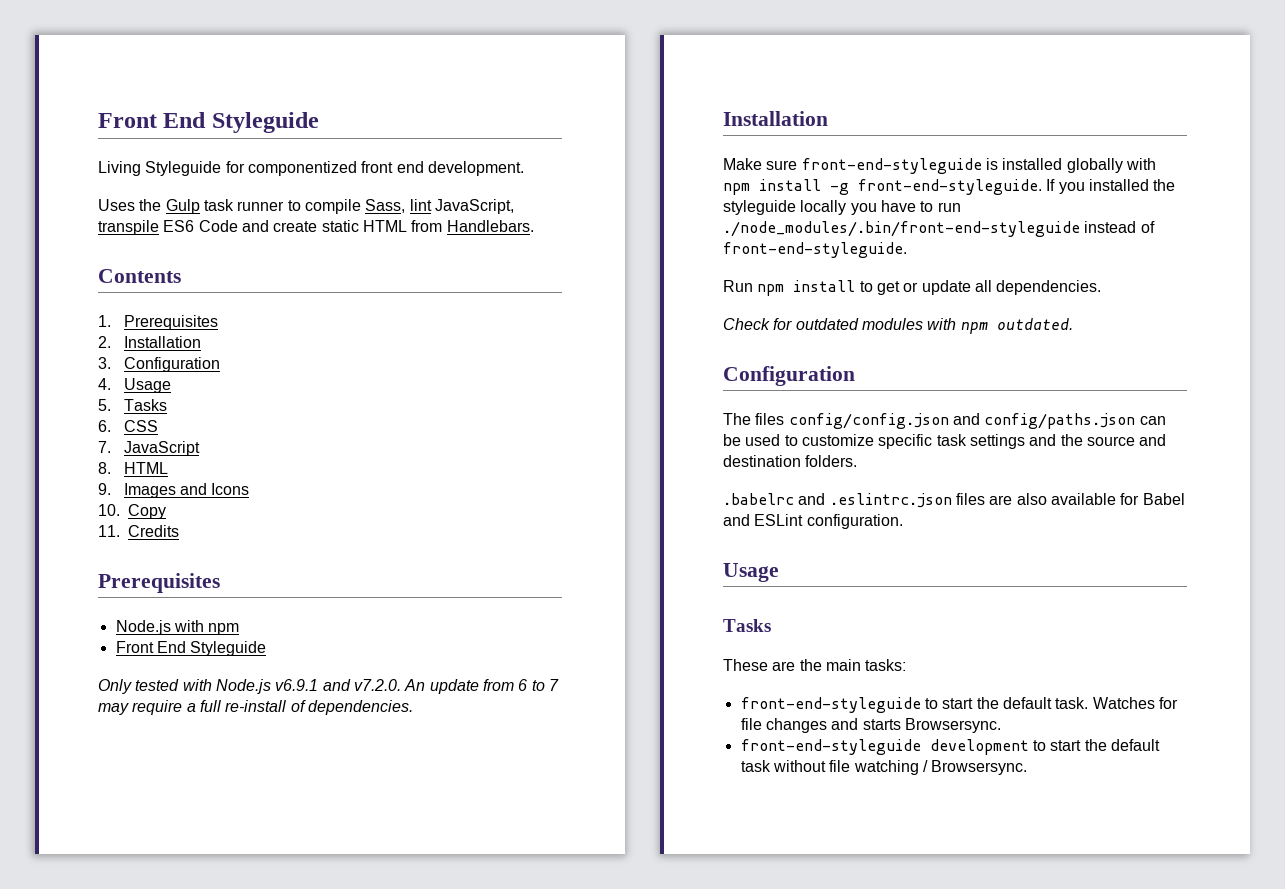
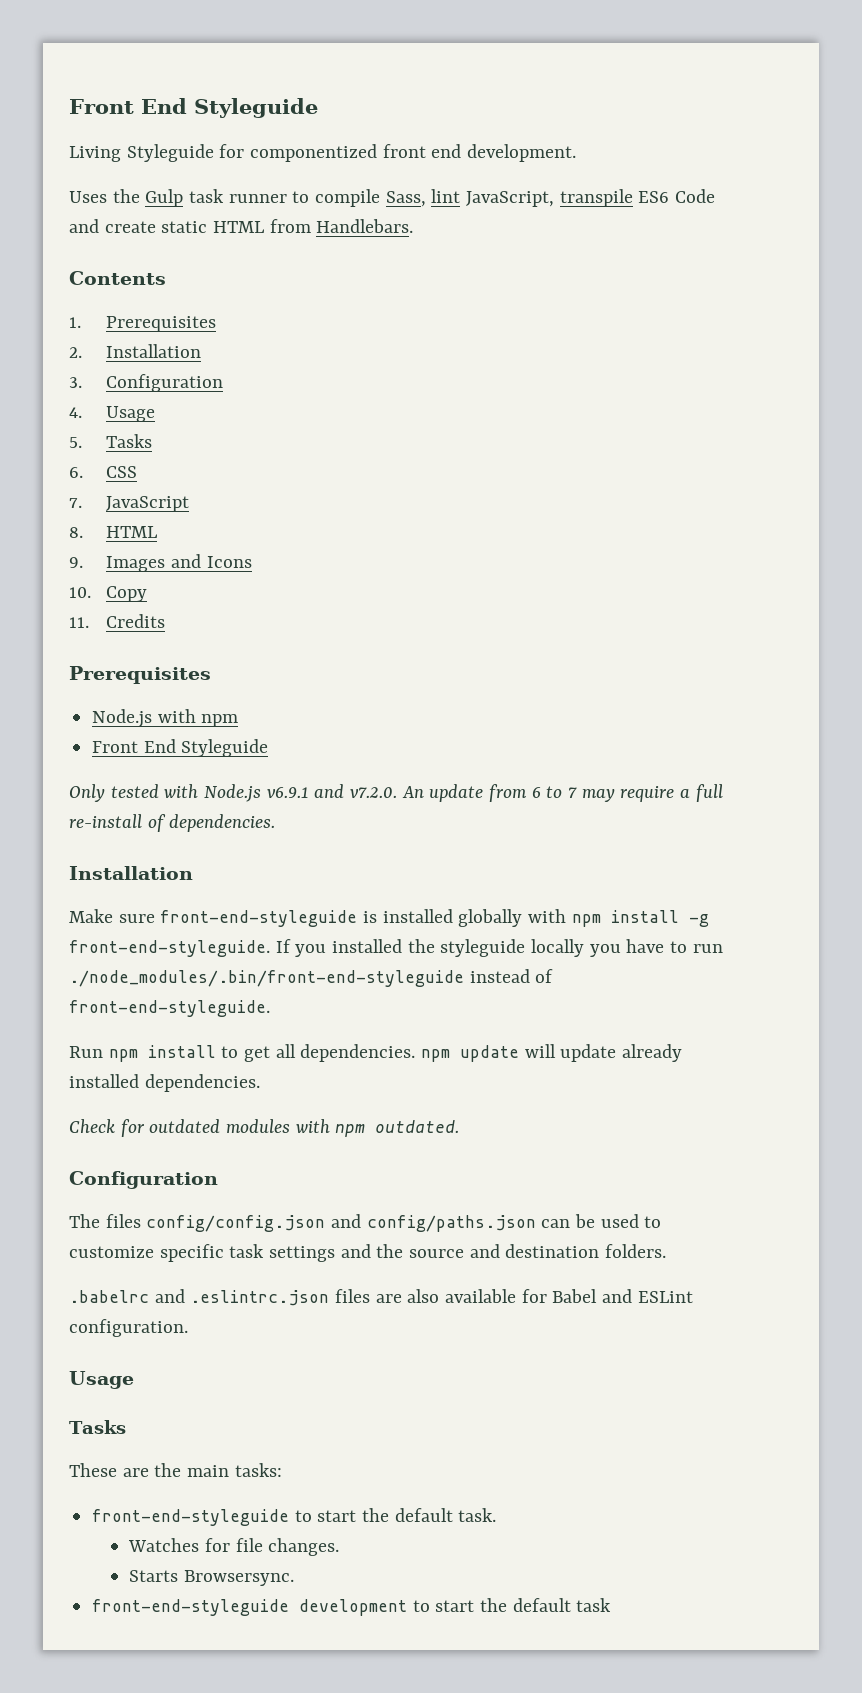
[903,280,992,295] or update all -> [275,1044,683,1062] [69,1074,139,1088] all dependencies. npm update will update already installed
(1089, 703) none -> (497, 1515) //
[765,718,901,733] changes and starts -> [268,1538,340,1556] [129,1570,179,1582] changes. // Starts
[772,760,1028,775] without file watching / Browsersync. -> (612, 1605) none

